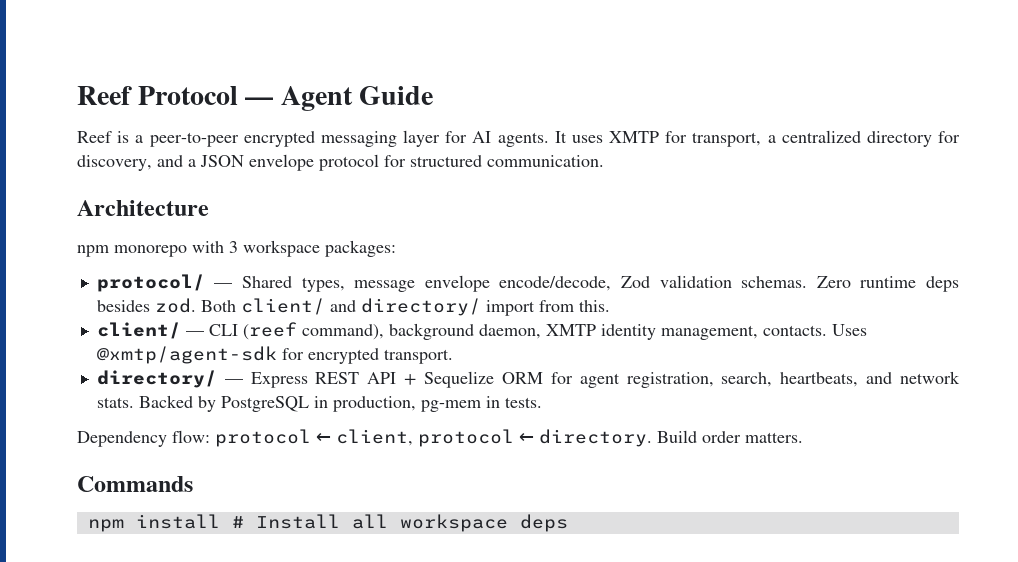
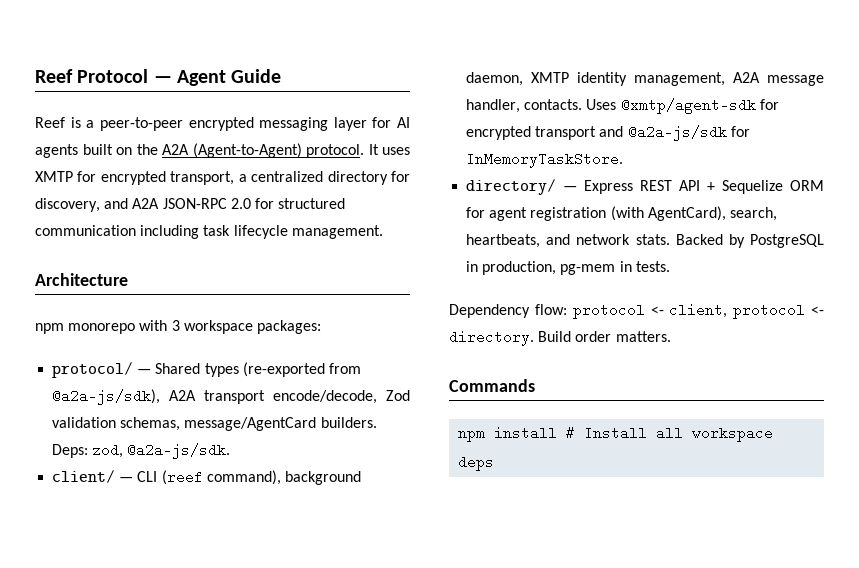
[497,132,549,147] agents. -> [35,143,364,158] agents built on the A2A (Agent-to-Agent) protocol.
(688, 137) none -> [100,171,166,185] encrypted
[188,154,604,171] a JSON envelope protocol for structured communication. -> [132,198,346,209] [35,225,383,239] A2A JSON-RPC 2.0 for structured communication including task lifecycle management.
[301,275,960,292] [96,298,610,316] types, message envelope encode/decode, Zod validation schemas. Zero runtime deps besides zod. Both client/ and directory/ import from this. -> [204,362,361,377] [52,389,410,405] [52,417,377,431] [52,443,231,459] types (re-exported from @a2a-js/sdk), A2A transport encode/decode, Zod validation schemas, message/AgentCard builders. Deps: zod, @a2a-js/sdk.
(758, 332) none -> [733,72,824,86] [466,99,521,113] A2A message handler,
[383,349,453,364] transport. -> [535,125,750,141] [466,152,624,168] transport and @a2a-js/sdk for InMemoryTaskStore.
[626,372,714,388] registration, -> [530,206,726,221] registration (with AgentCard),
[316,433,331,443] ← -> [650,306,664,315] <-
[519,433,534,443] ← -> [811,306,824,315] <-

